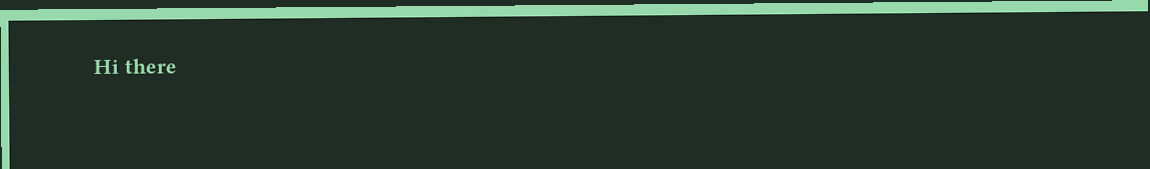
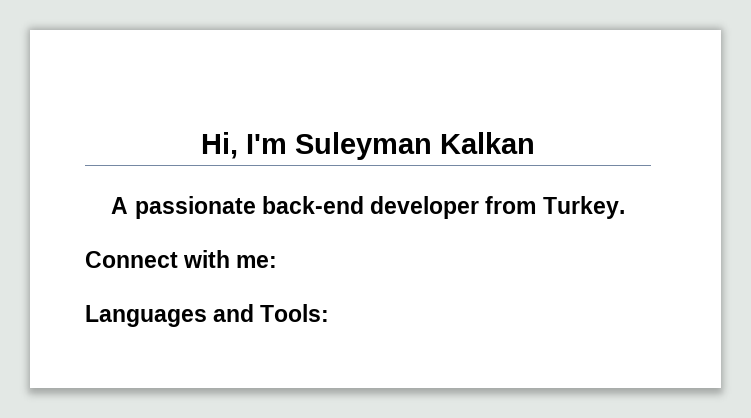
[93,58,177,75] Hi there -> [201,132,535,160] [111,196,625,219] [85,250,278,268] [85,304,330,327] Hi, I'm Suleyman Kalkan // A passionate back-end developer from Turkey. // Connect with me: // Languages and Tools:

